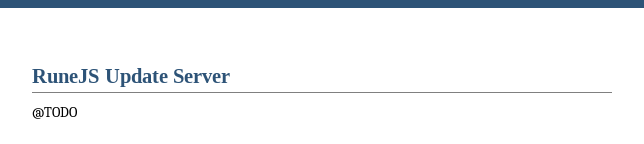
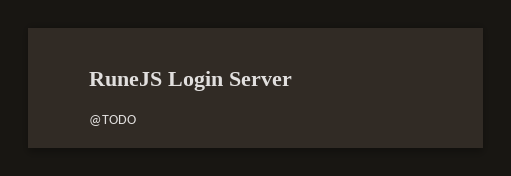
[104,68,168,87] Update -> [168,71,223,91] Login

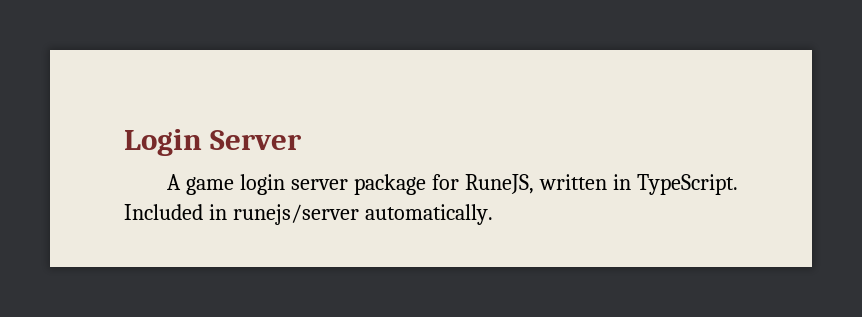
[89,72,162,86] RuneJS -> (124, 142) none
[89,115,136,126] @TODO -> [167,174,738,195] [124,204,493,225] A game login server package for RuneJS, written in TypeScript. Included in runejs/server automatically.

